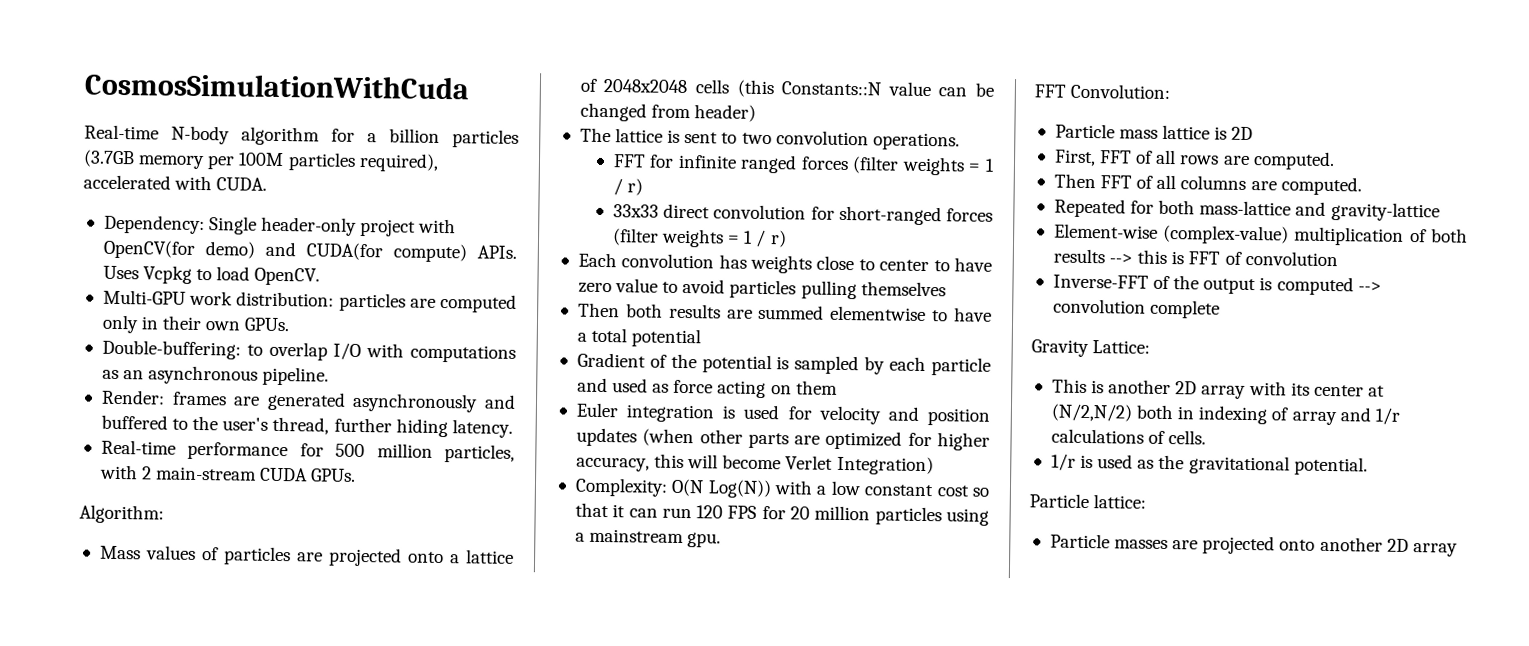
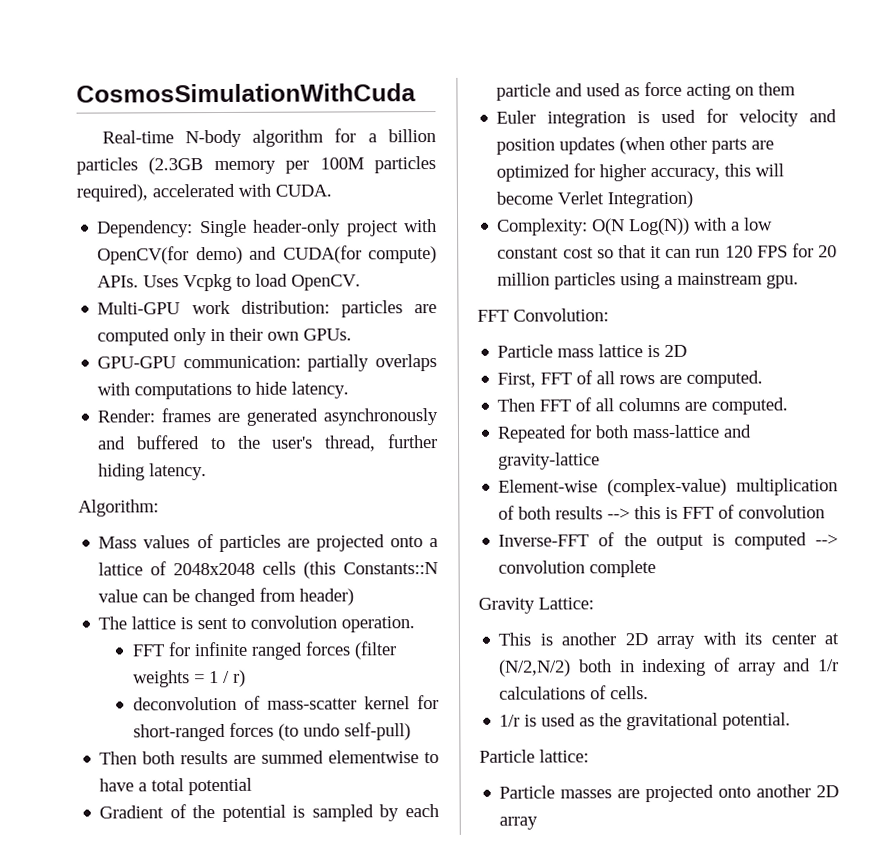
[83,149,135,168] (3.7GB -> [148,157,204,175] (2.3GB
[101,339,516,363] [101,365,330,386] Double-buffering: to overlap I/O with computations as an asynchronous pipeline. -> [97,354,437,372] [97,381,350,400] GPU-GPU communication: partially overlaps with computations to hide latency.
[100,439,516,463] [99,464,357,482] // Real-time performance for 500 million particles, with 2 main-stream CUDA GPUs. -> (208, 472) none
[741,130,960,151] two convolution operations. -> [250,615,416,633] convolution operation.
[612,203,993,226] [611,228,787,248] [577,252,992,274] [577,278,946,300] 33x33 direct convolution for short-ranged forces (filter weights = 1 / r) // Each convolution has weights close to center to have zero value to avoid particles pulling themselves -> [132,695,439,711] [132,722,411,742] deconvolution of mass-scatter kernel for short-ranged forces (to undo self-pull)

